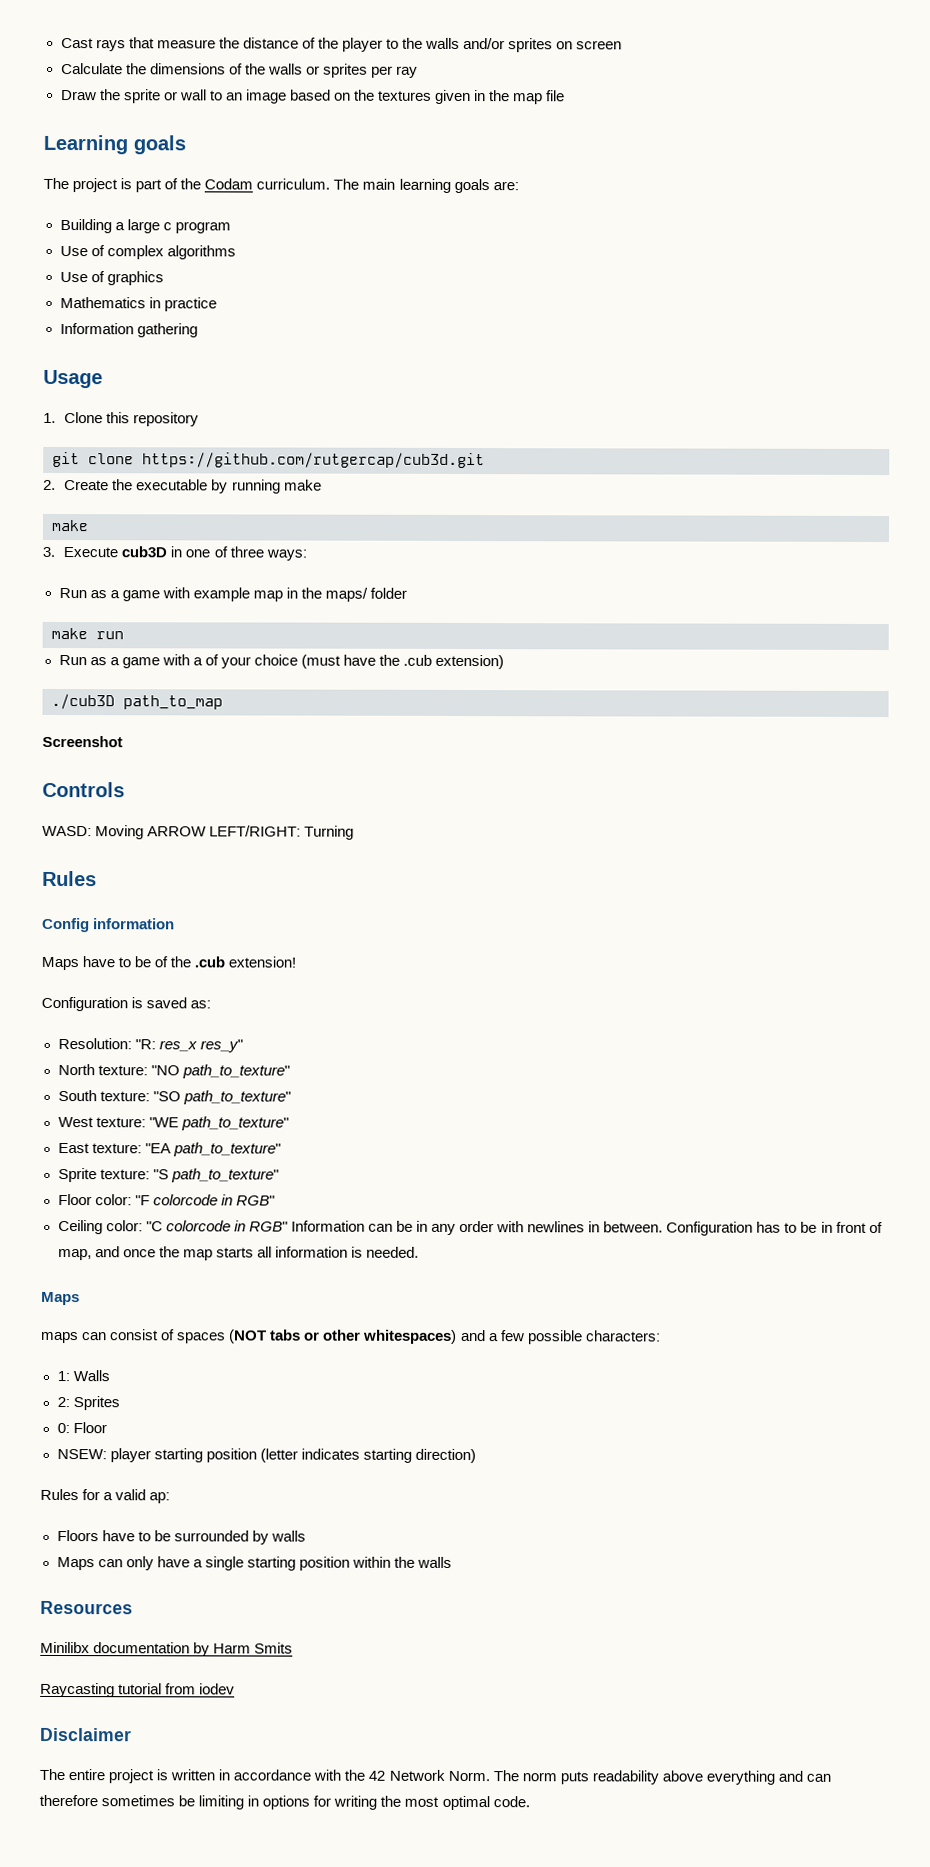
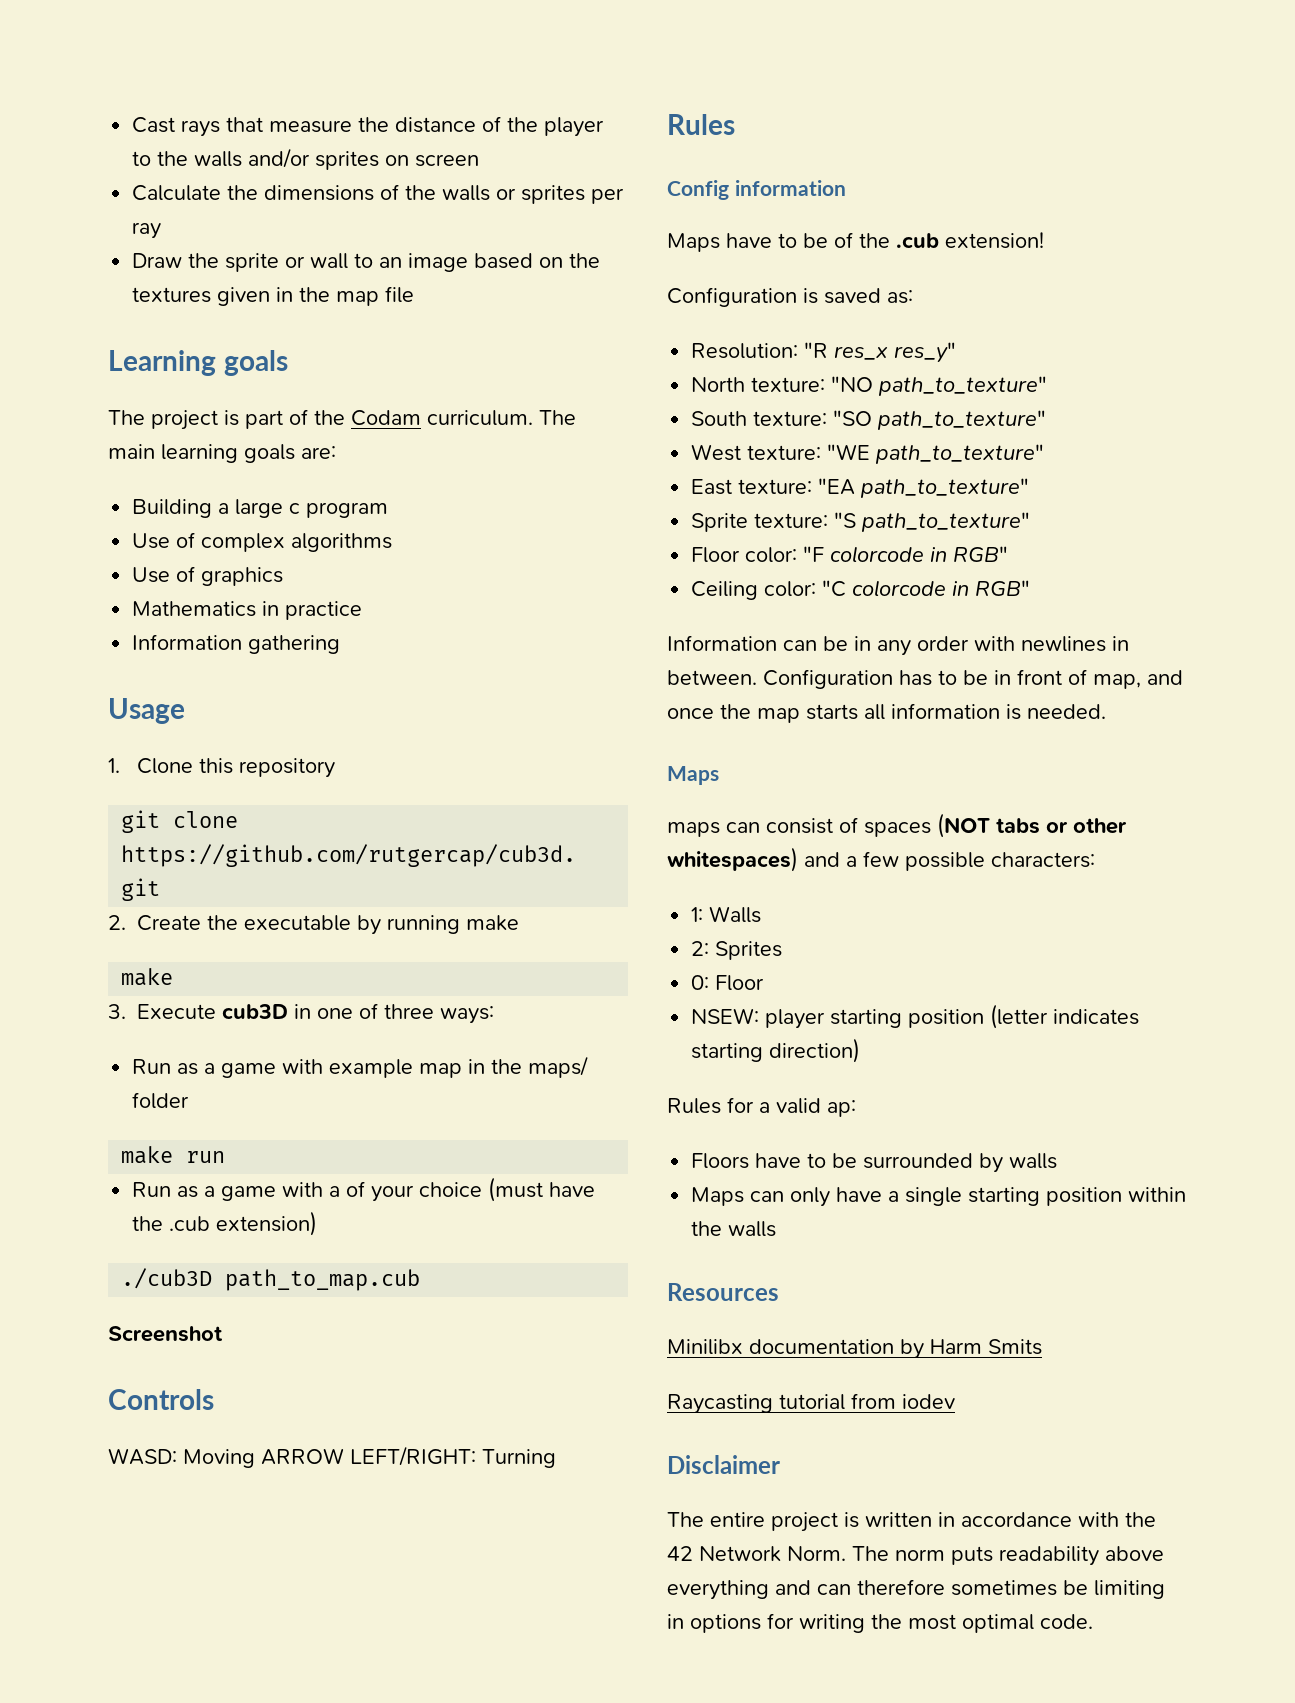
[123,695,223,710] path_to_map -> [225,1269,421,1291] path_to_map.cub
[134,1039,156,1050] "R: -> [804,342,829,358] "R
(288, 1226) none -> (1031, 588) //

